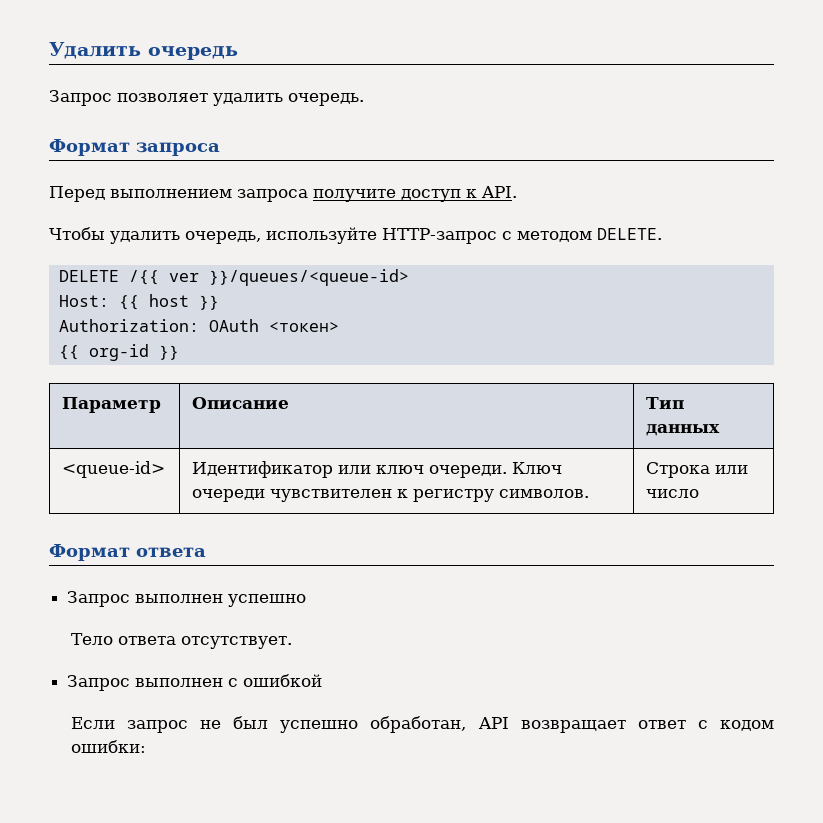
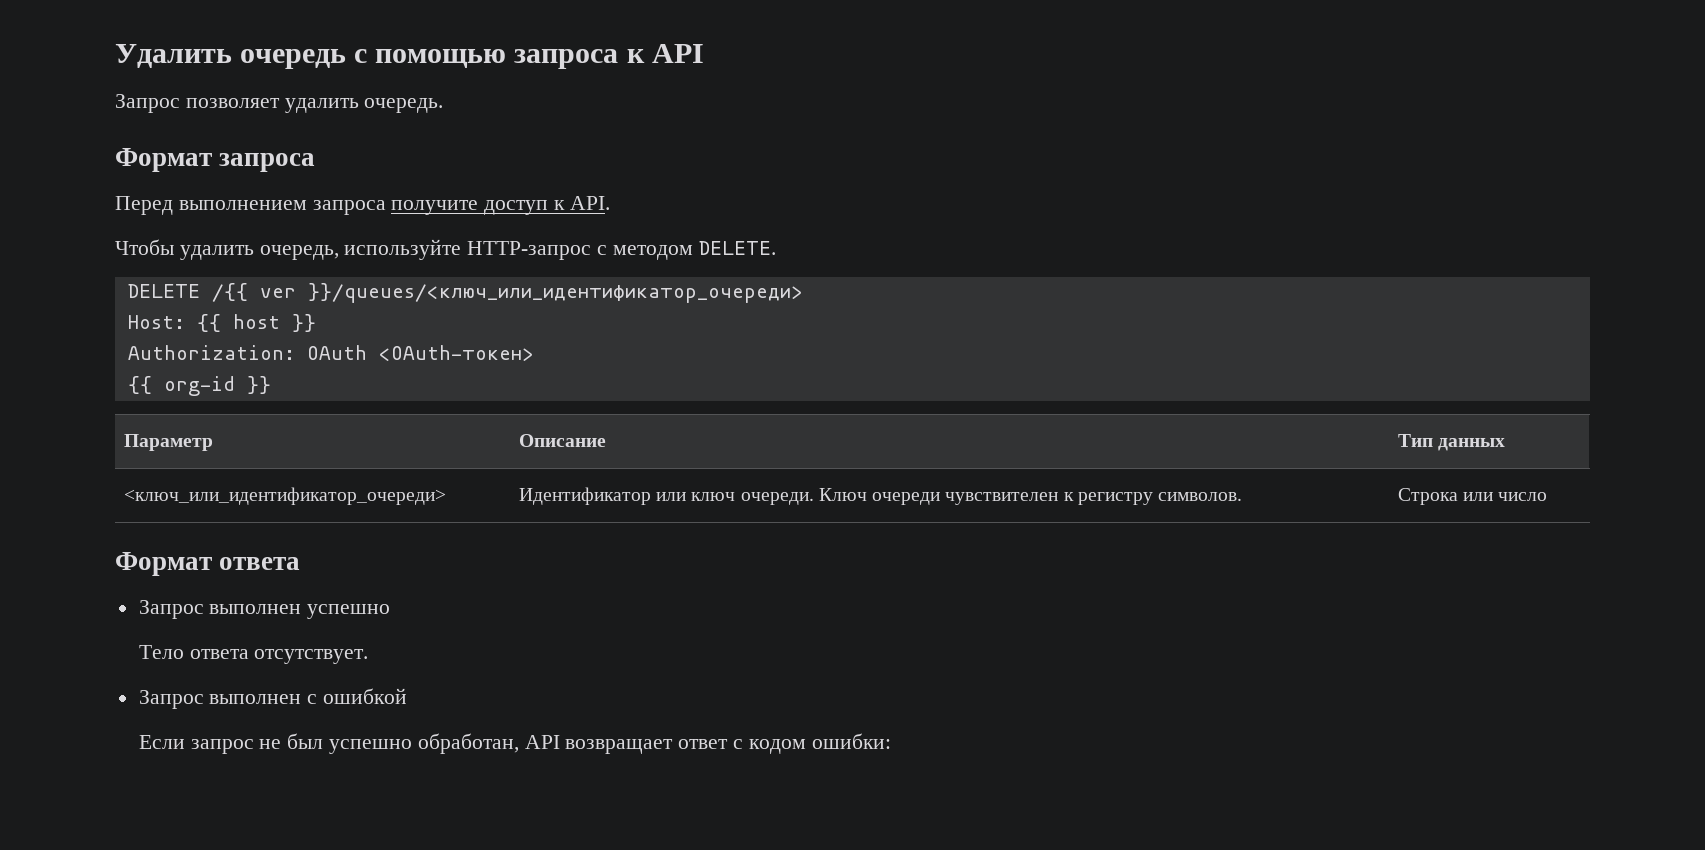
(238, 53) none -> [354,44,704,69] с помощью запроса к API
[208,269,409,286] }}/queues/<queue-id> -> [307,283,803,303] }}/queues/<ключ_или_идентификатор_очереди>
[268,321,339,332] <токен> -> [378,345,534,361] <OAuth-токен>
[62,461,166,478] <queue-id> -> [123,487,446,505] <ключ_или_идентификатор_очереди>

